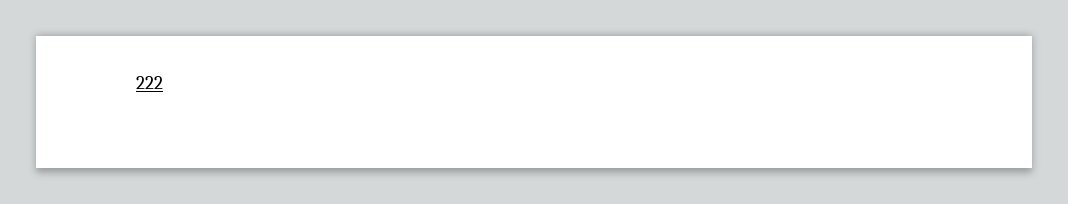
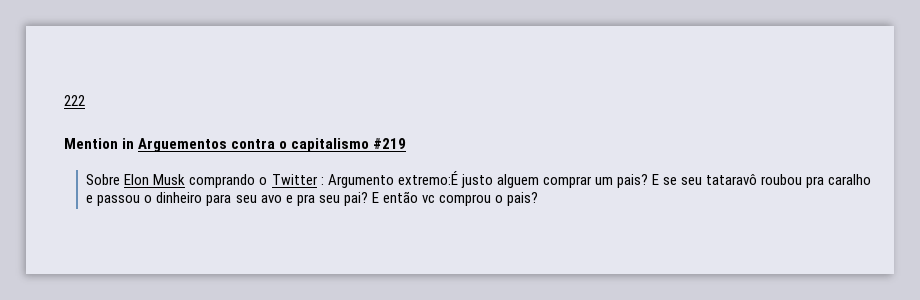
(163, 82) none -> [64,138,407,152] [86,171,872,188] [86,191,539,206] // Mention in Arguementos contra o capitalismo #219 // Sobre Elon Musk comprando o Twitter : Argumento extremo:É justo alguem comprar um pais? E se seu tataravô roubou pra caralho e passou o dinheiro para seu avo e pra seu pai? E então vc comprou o pais?

